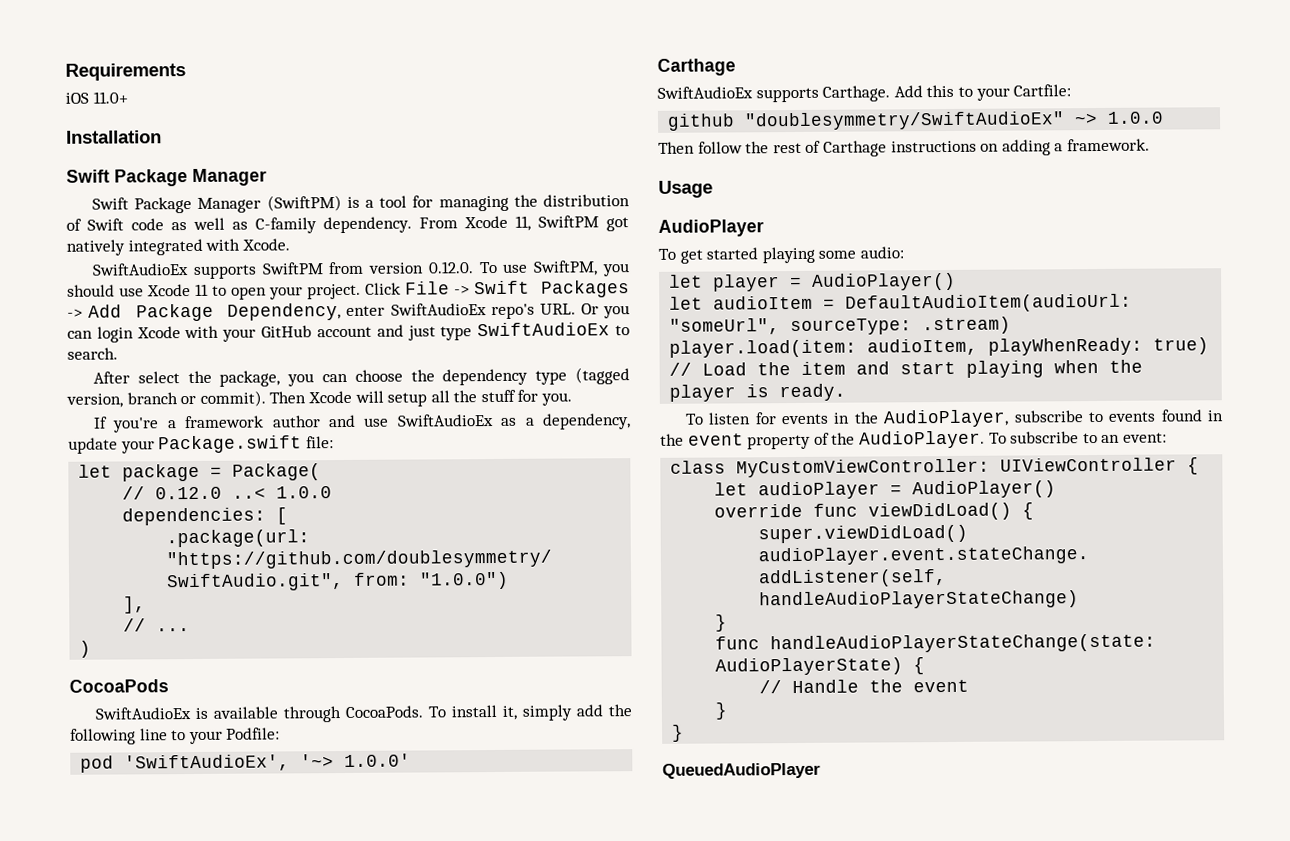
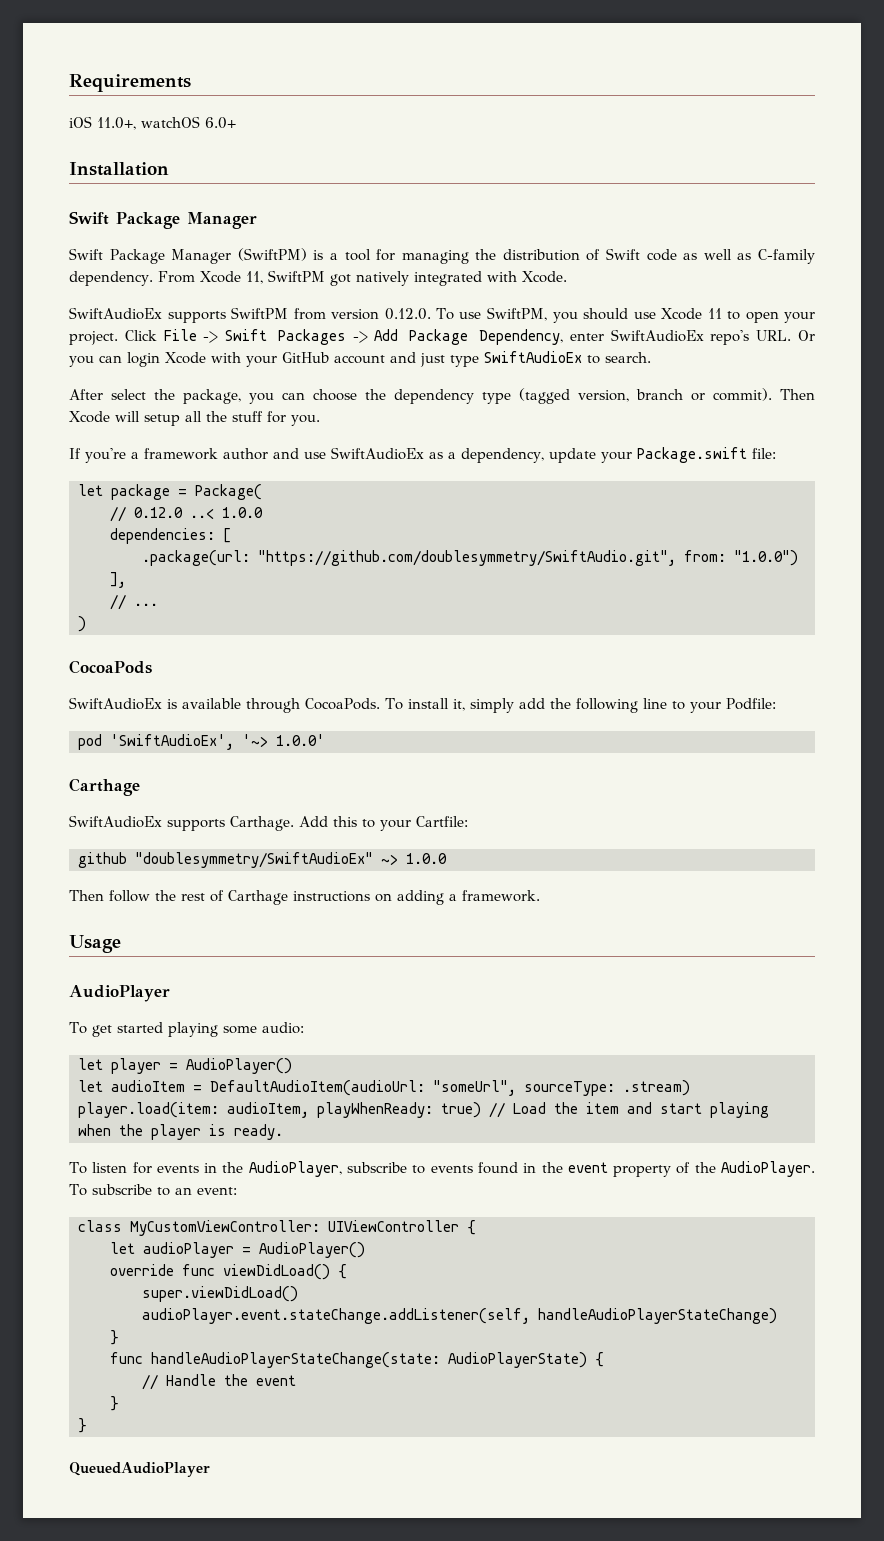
[92,91,128,104] 11.0+ -> [97,116,236,130] 11.0+, watchOS 6.0+

